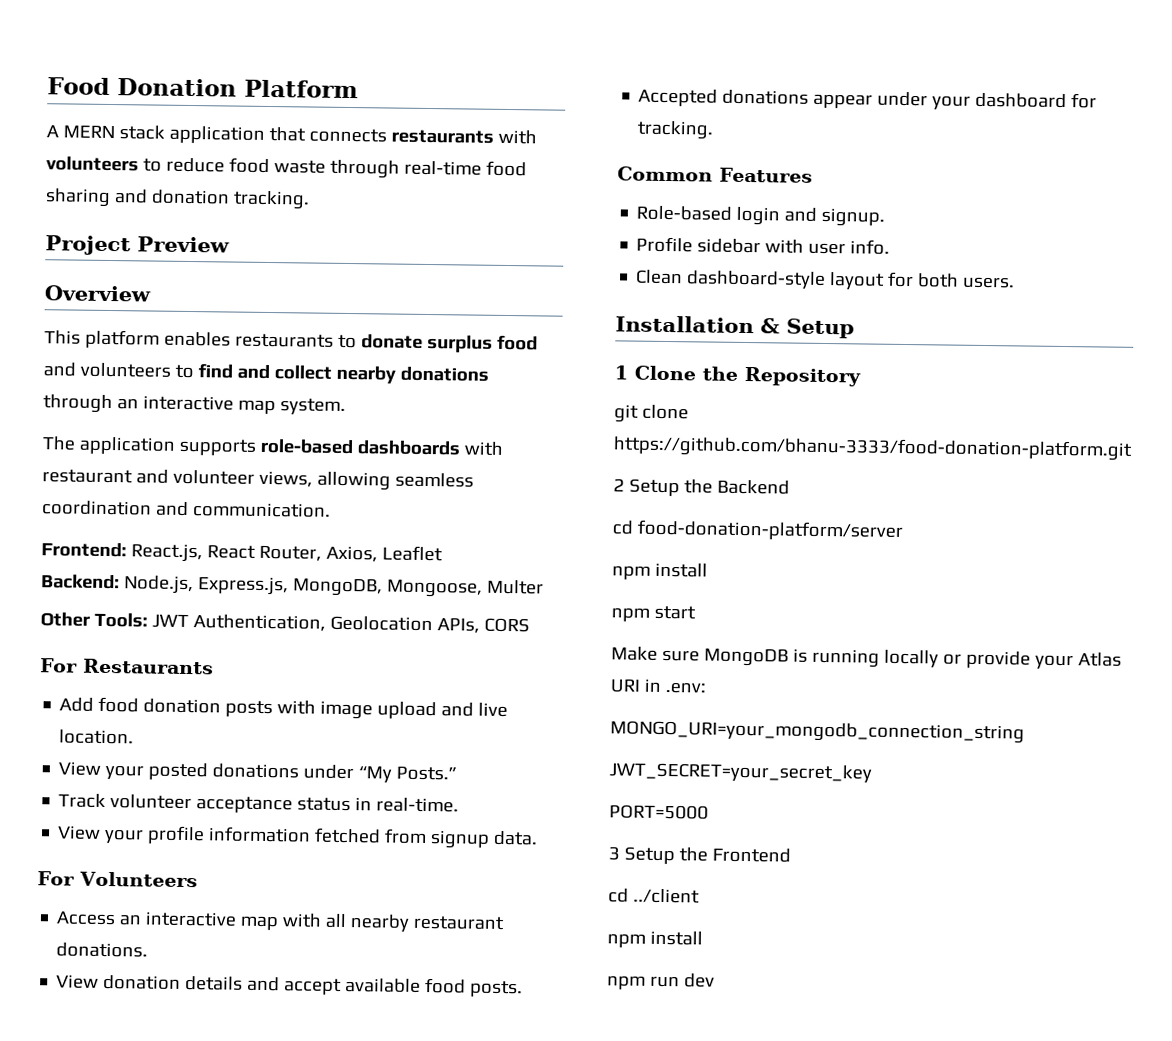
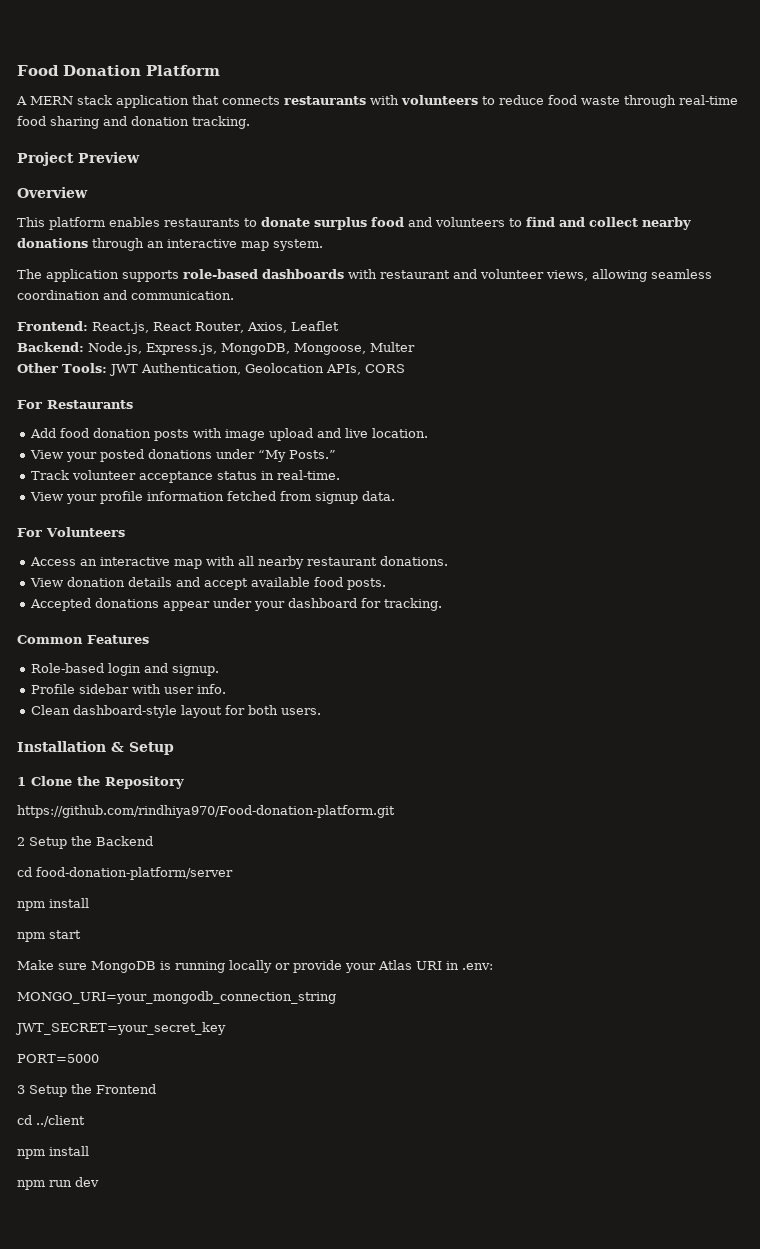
[614,404,689,423] [613,435,1133,461] git clone https://github.com/bhanu-3333/food-donation-platform.git -> [17,805,395,818] https://github.com/rindhiya970/Food-donation-platform.git

